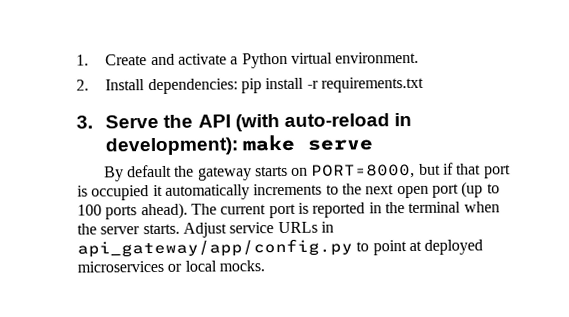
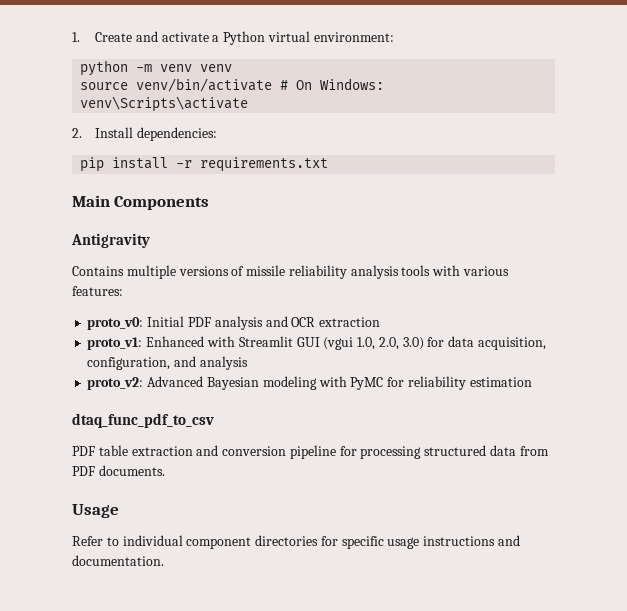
[335,51,420,64] environment. -> [313,32,394,42] [80,60,233,76] [80,78,385,92] [80,96,249,112] environment: // python -m venv venv // source venv/bin/activate # On Windows: venv\Scripts\activate
(238, 86) none -> (217, 134) //
[76,113,412,132] [105,134,374,156] [103,162,511,182] [77,181,500,201] [77,201,500,220] [77,221,334,238] [77,238,484,258] [77,260,265,273] 3. Serve the API (with auto-reload in development): make serve // By default the gateway starts on PORT=8000, but if that port is occupied it automatically increments to the next open port (up to 100 ports ahead). The current port is reported in the terminal when the server starts. Adjust service URLs in api_gateway/app/config.py to point at deployed microservices or local mocks. -> [72,195,210,210] [71,233,150,248] [72,265,510,279] [72,286,123,296] [87,316,381,330] [87,336,546,350] [87,356,248,370] [87,376,532,390] [72,413,214,428] [72,445,549,459] [72,465,165,476] [72,504,119,518] [72,535,521,549] [72,555,164,566] Main Components // Antigravity // Contains multiple versions of missile reliability analysis tools with various features: // proto_v0: Initial PDF analysis and OCR extraction // proto_v1: Enhanced with Streamlit GUI (vgui 1.0, 2.0, 3.0) for data acquisition, configuration, and analysis // proto_v2: Advanced Bayesian modeling with PyMC for reliability estimation // dtaq_func_pdf_to_csv // PDF table extraction and conversion pipeline for processing structured data from PDF documents. // Usage // Refer to individual component directories for specific usage instructions and documentation.

